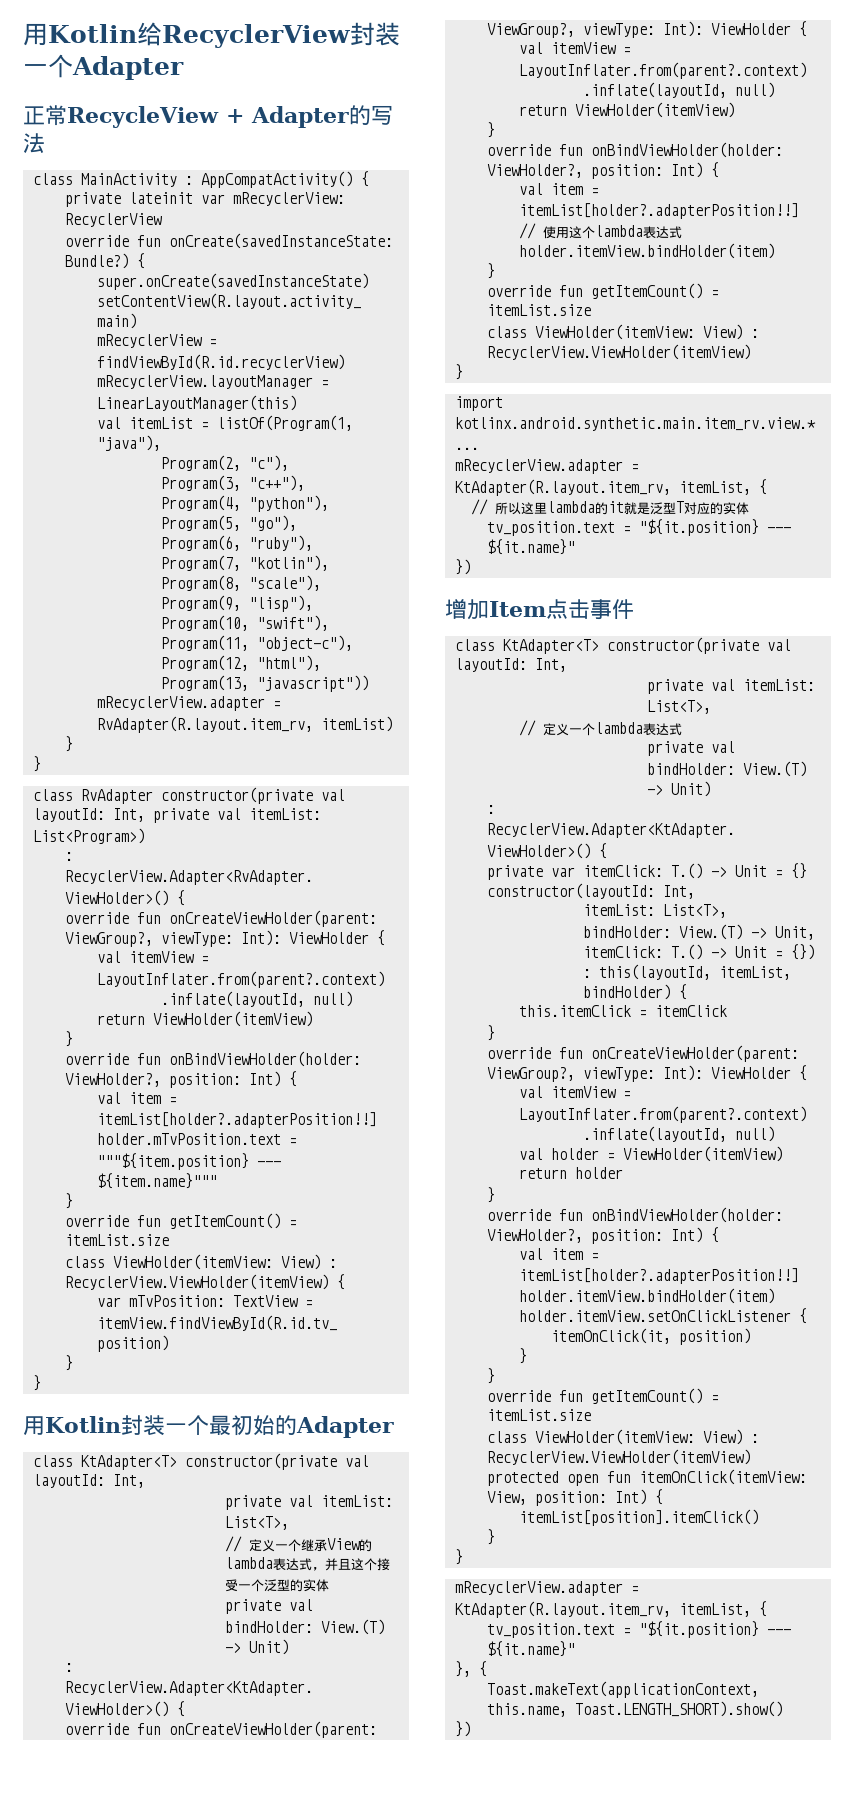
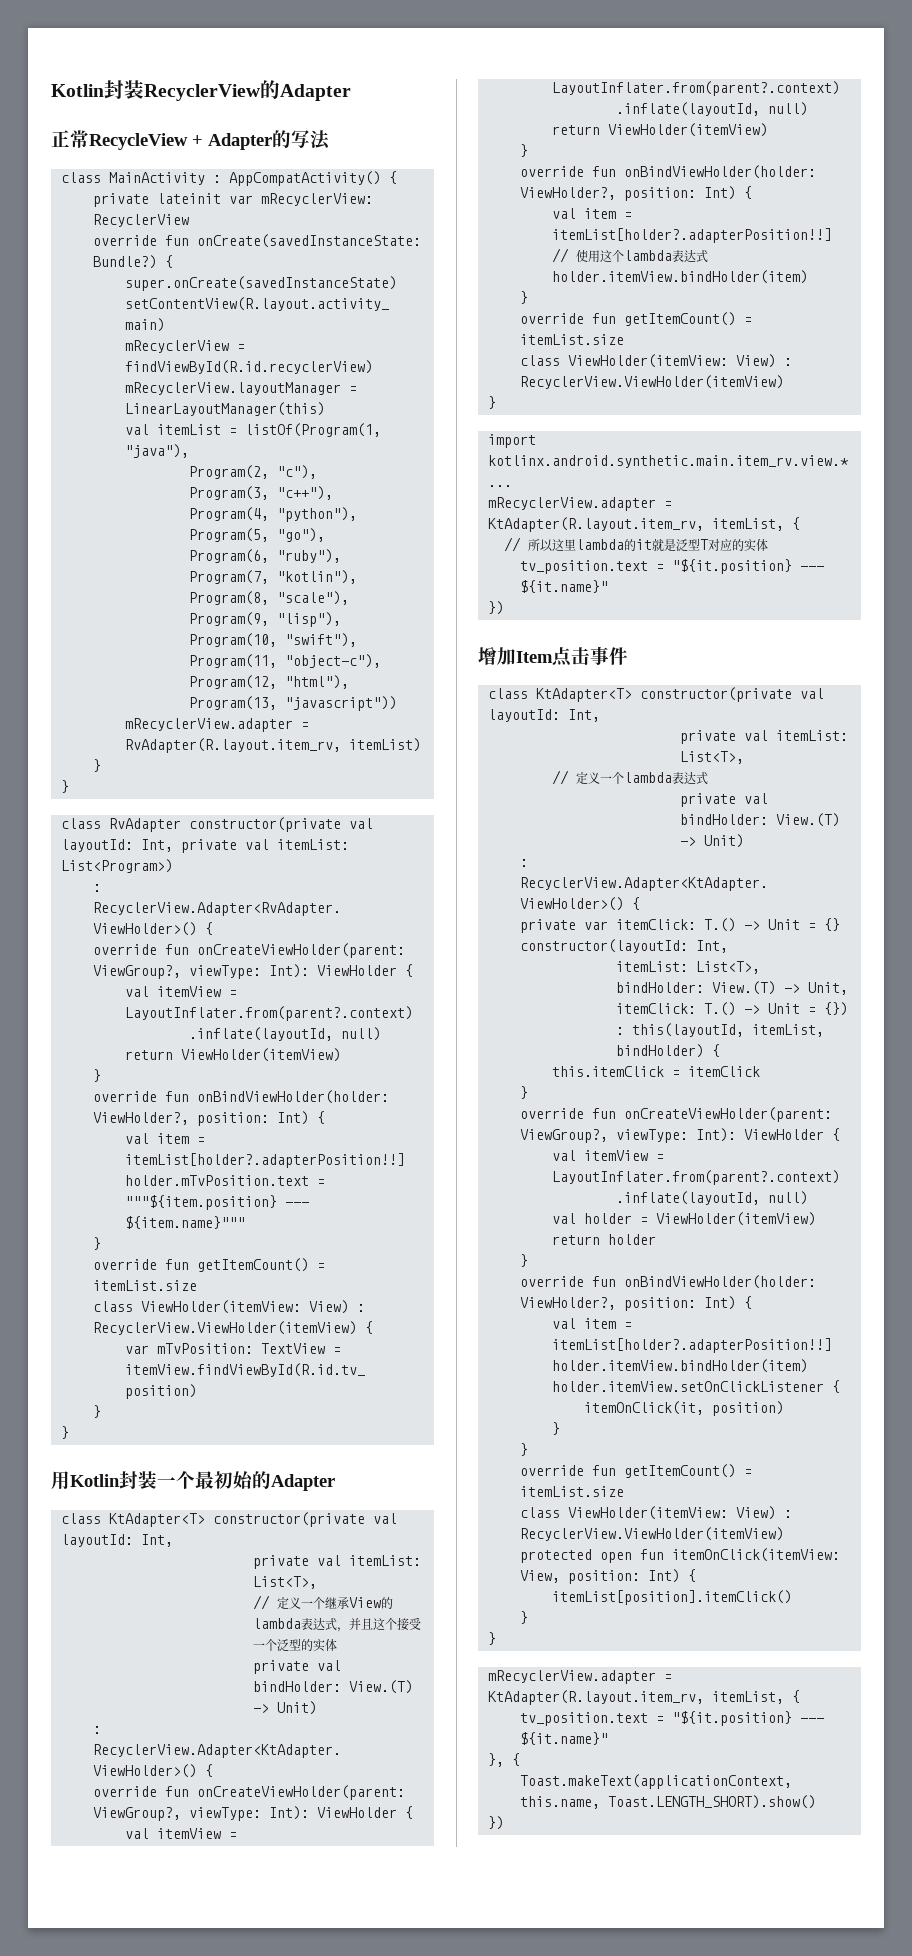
[23,22,400,48] [23,54,73,78] 用Kotlin给RecyclerView封装一个 -> [51,80,280,101] Kotlin封装RecyclerView的

